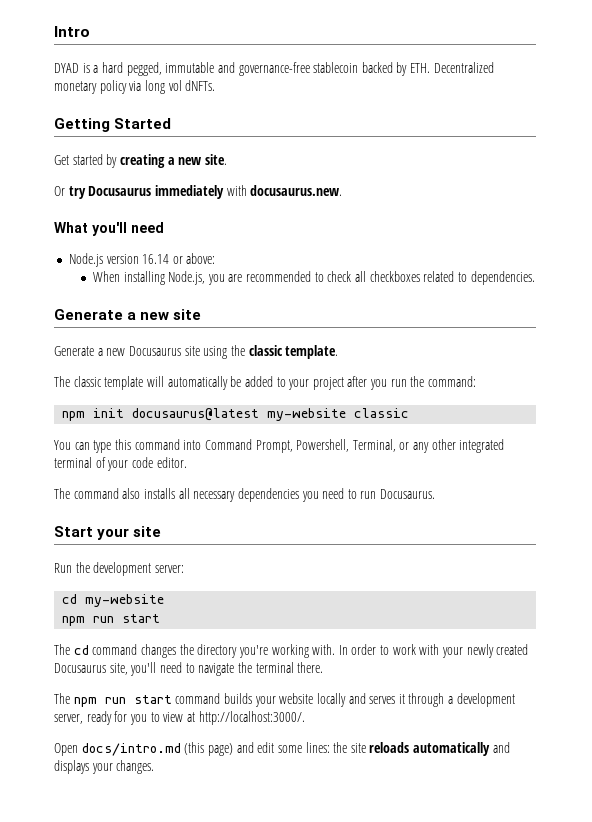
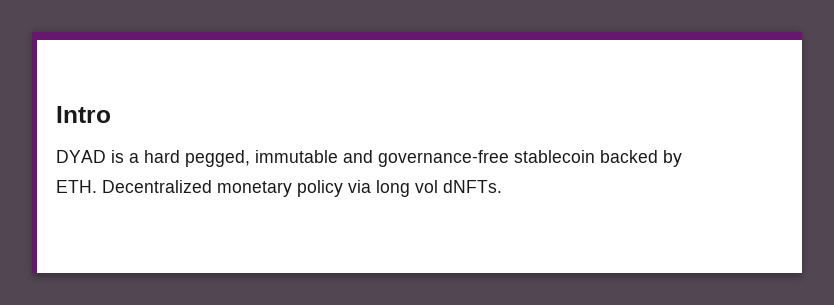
[54,118,172,132] [54,154,227,168] [54,185,343,199] [54,222,164,236] [68,253,216,267] [92,271,535,285] [54,309,202,320] [54,345,339,359] [54,376,477,390] [62,408,410,421] [54,439,505,453] [54,457,187,471] [54,488,436,502] [54,526,162,540] [54,562,184,576] [62,594,165,607] [62,614,161,626] [54,644,529,658] [54,662,324,676] [54,693,515,707] [54,711,305,725] [54,742,510,756] [54,760,155,774] // Getting Started // Get started by creating a new site. // Or try Docusaurus immediately with docusaurus.new. // What you'll need // Node.js version 16.14 or above: // When installing Node.js, you are recommended to check all checkboxes related to dependencies. // Generate a new site // Generate a new Docusaurus site using the classic template. // The classic template will automatically be added to your project after you run the command: // npm init docusaurus@latest my-website classic // You can type this command into Command Prompt, Powershell, Terminal, or any other integrated terminal of your code editor. // The command also installs all necessary dependencies you need to run Docusaurus. // Start your site // Run the development server: // cd my-website // npm run start // The cd command changes the directory you're working with. In order to work with your newly created Docusaurus site, you'll need to navigate the terminal there. // The npm run start command builds your website locally and serves it through a development server, ready for you to view at http://localhost:3000/. // Open docs/intro.md (this page) and edit some lines: the site reloads automatically and displays your changes. -> (502, 186) none

